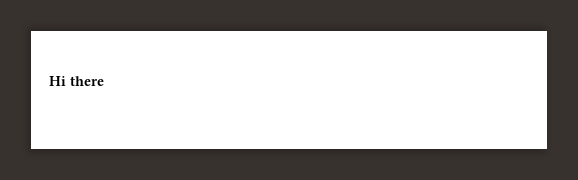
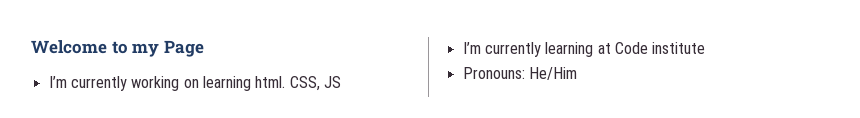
[49,76,104,86] Hi there -> [31,40,204,57] [48,76,341,91] [462,42,706,57] [462,67,577,80] Welcome to my Page // I’m currently working on learning html. CSS, JS // I’m currently learning at Code institute // Pronouns: He/Him

